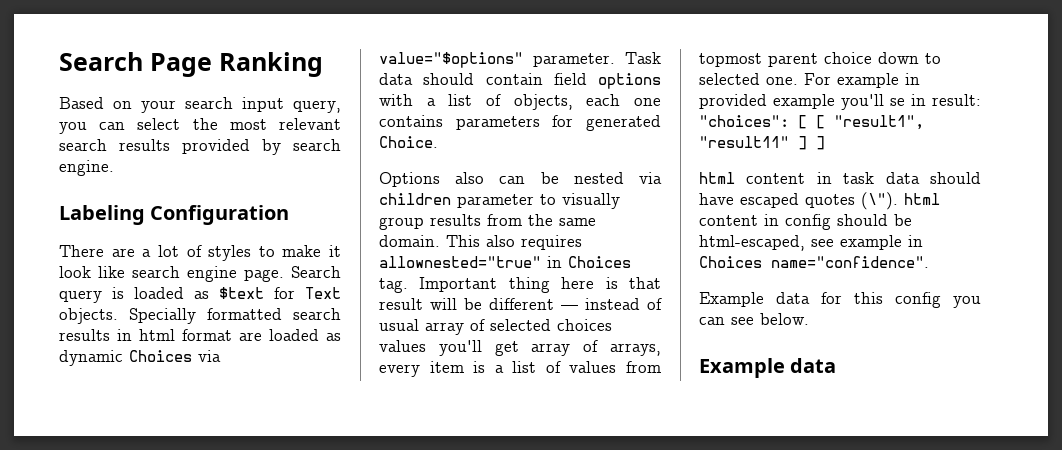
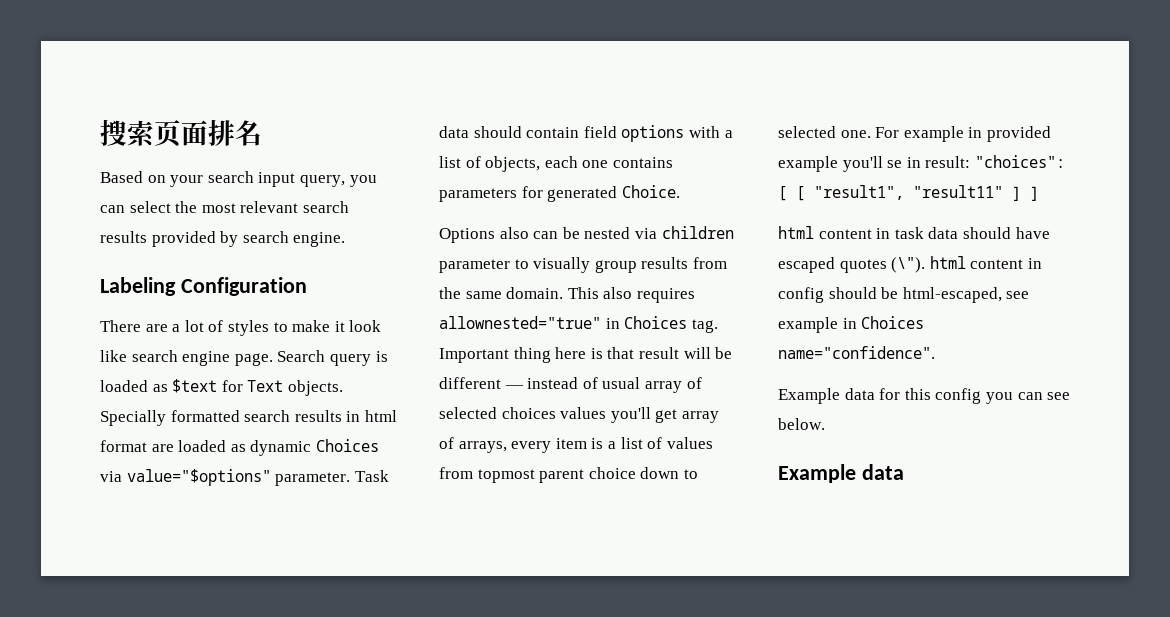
[59,52,323,77] Search Page Ranking -> [100,119,262,147] 搜索页面排名

